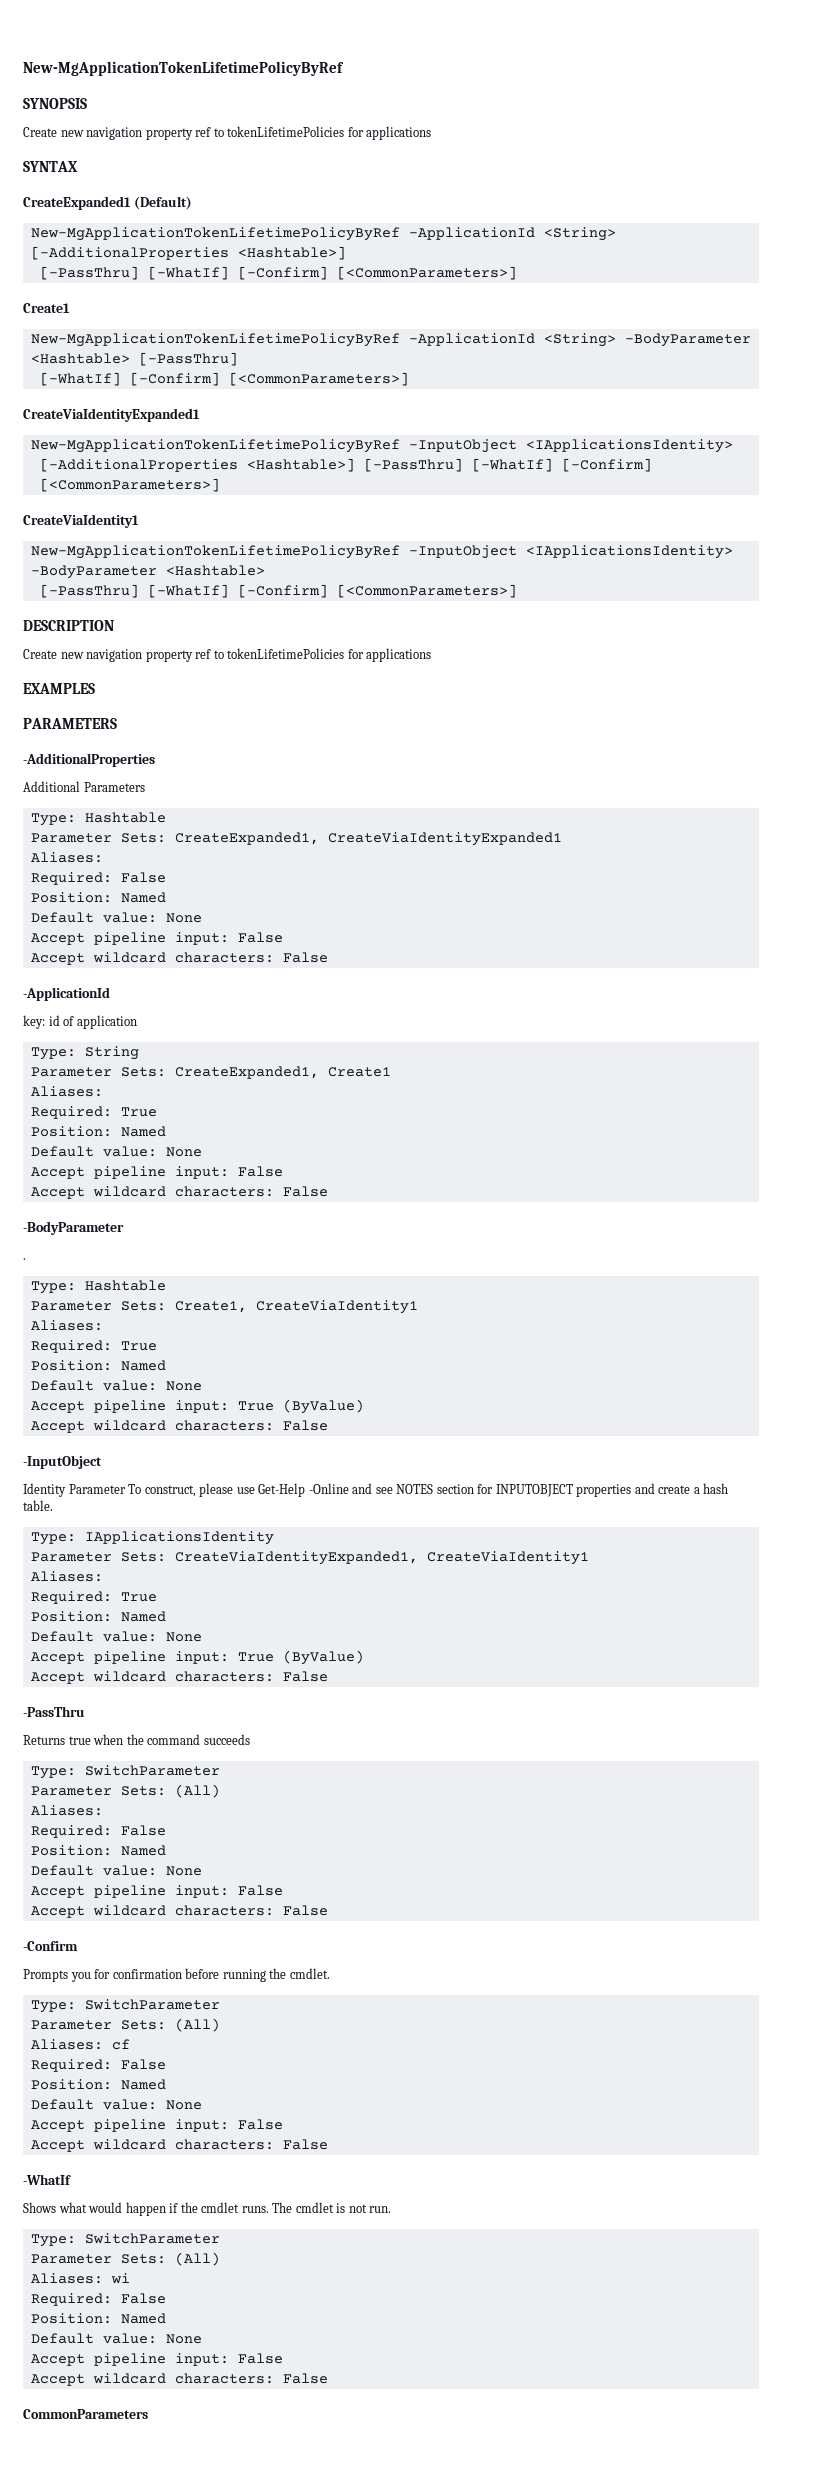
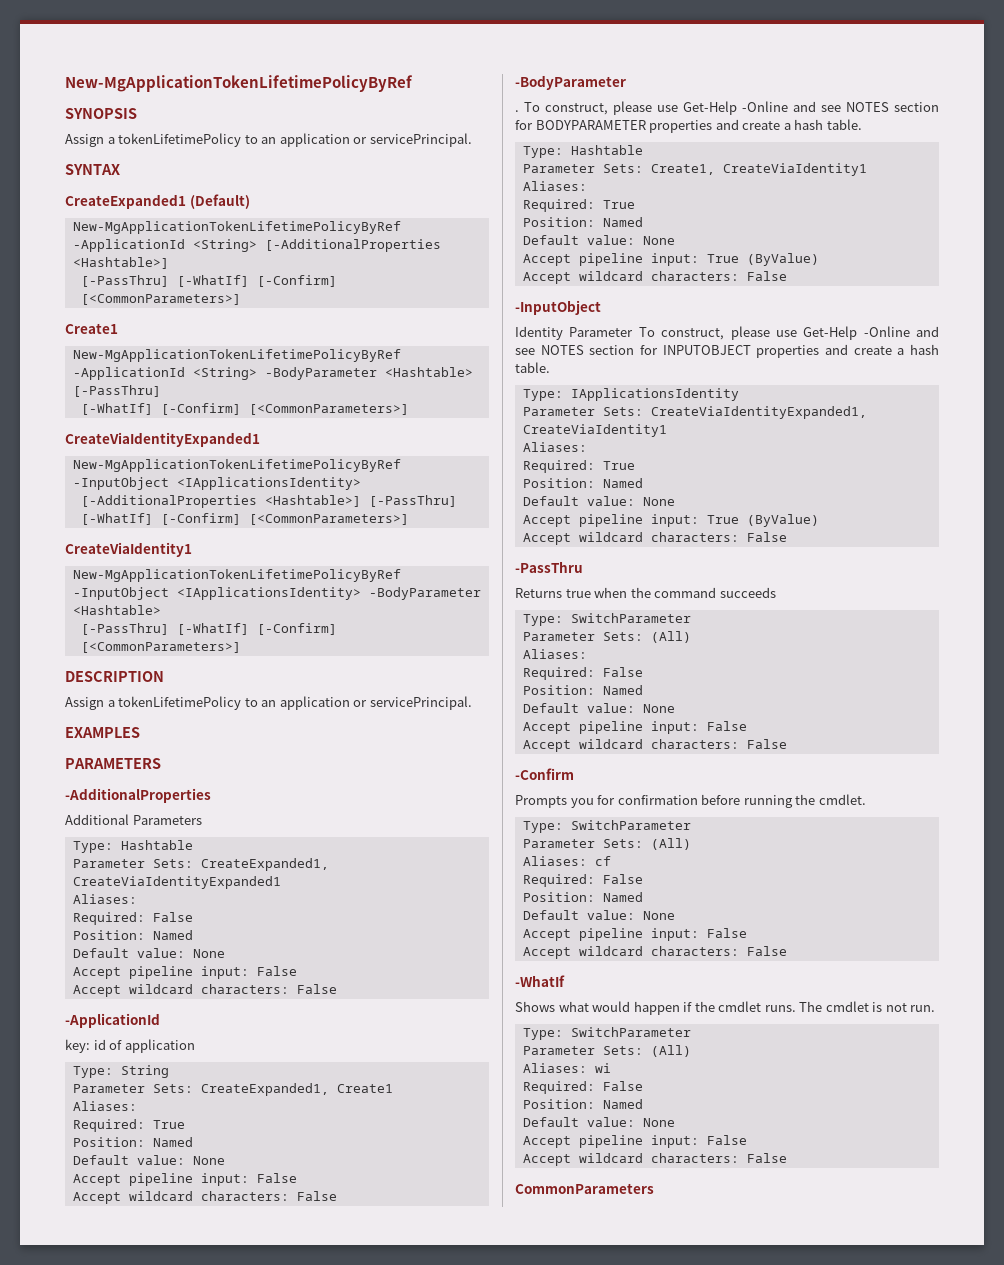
[23,126,432,140] Create new navigation property ref to tokenLifetimePolicies for applications -> [65,133,472,147] Assign a tokenLifetimePolicy to an application or servicePrincipal.
[23,648,432,662] Create new navigation property ref to tokenLifetimePolicies for applications -> [65,696,472,710] Assign a tokenLifetimePolicy to an application or servicePrincipal.
(26, 1259) none -> [524,101,939,115] [515,119,862,133] To construct, please use Get-Help -Online and see NOTES section for BODYPARAMETER properties and create a hash table.

